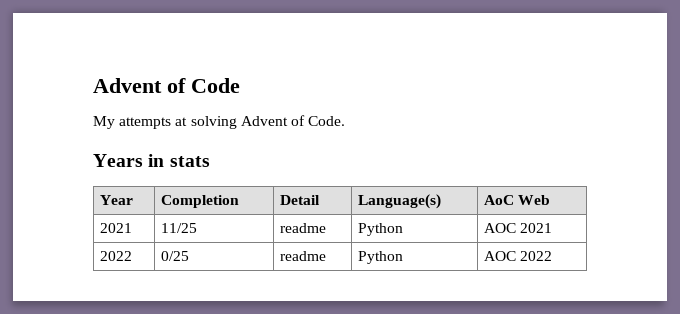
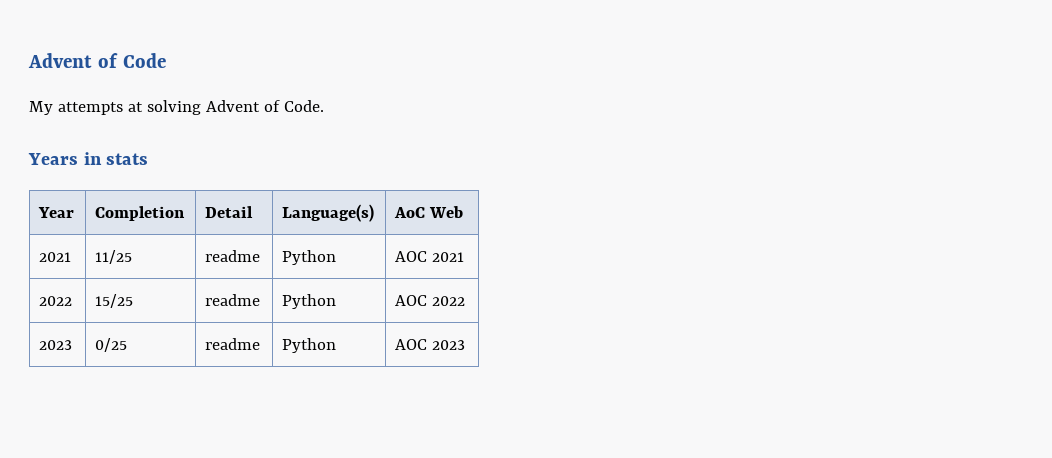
(132, 256) none -> [95,294,134,308] [205,294,261,306] [282,294,337,309] [395,295,466,306] [39,340,73,350] | 15/25 | readme | Python | AOC 2022 // 2023
[519,251,552,261] 2022 -> [432,340,466,350] 2023

